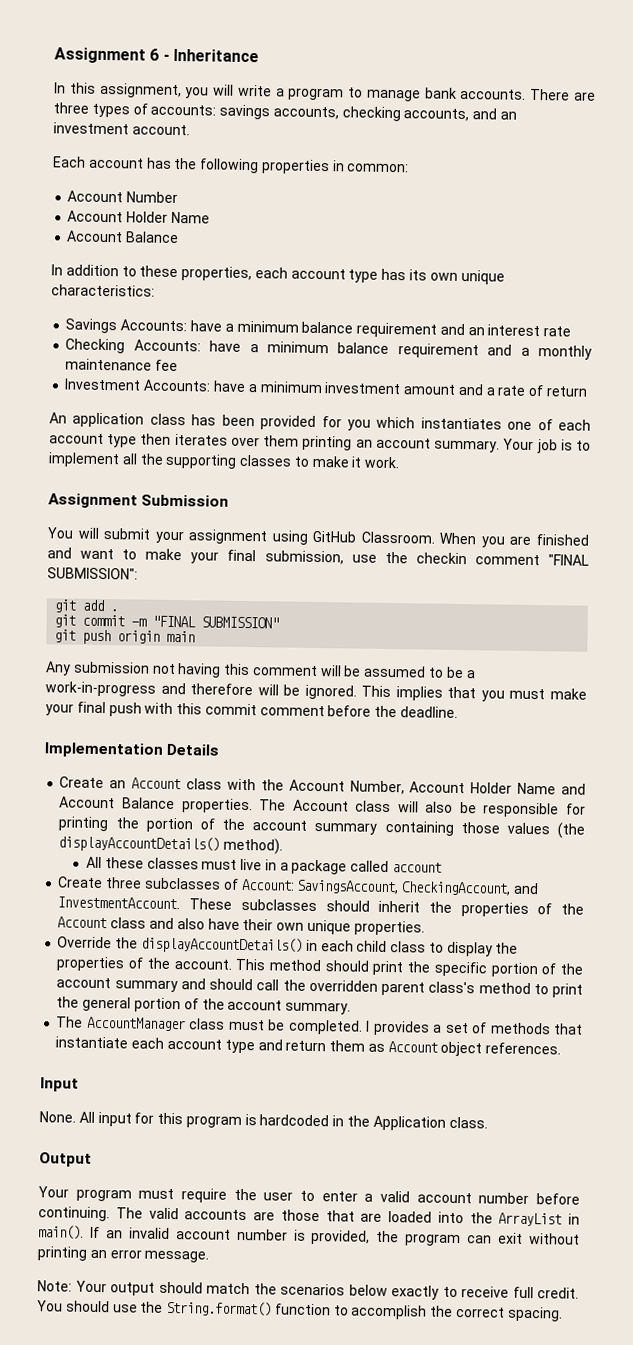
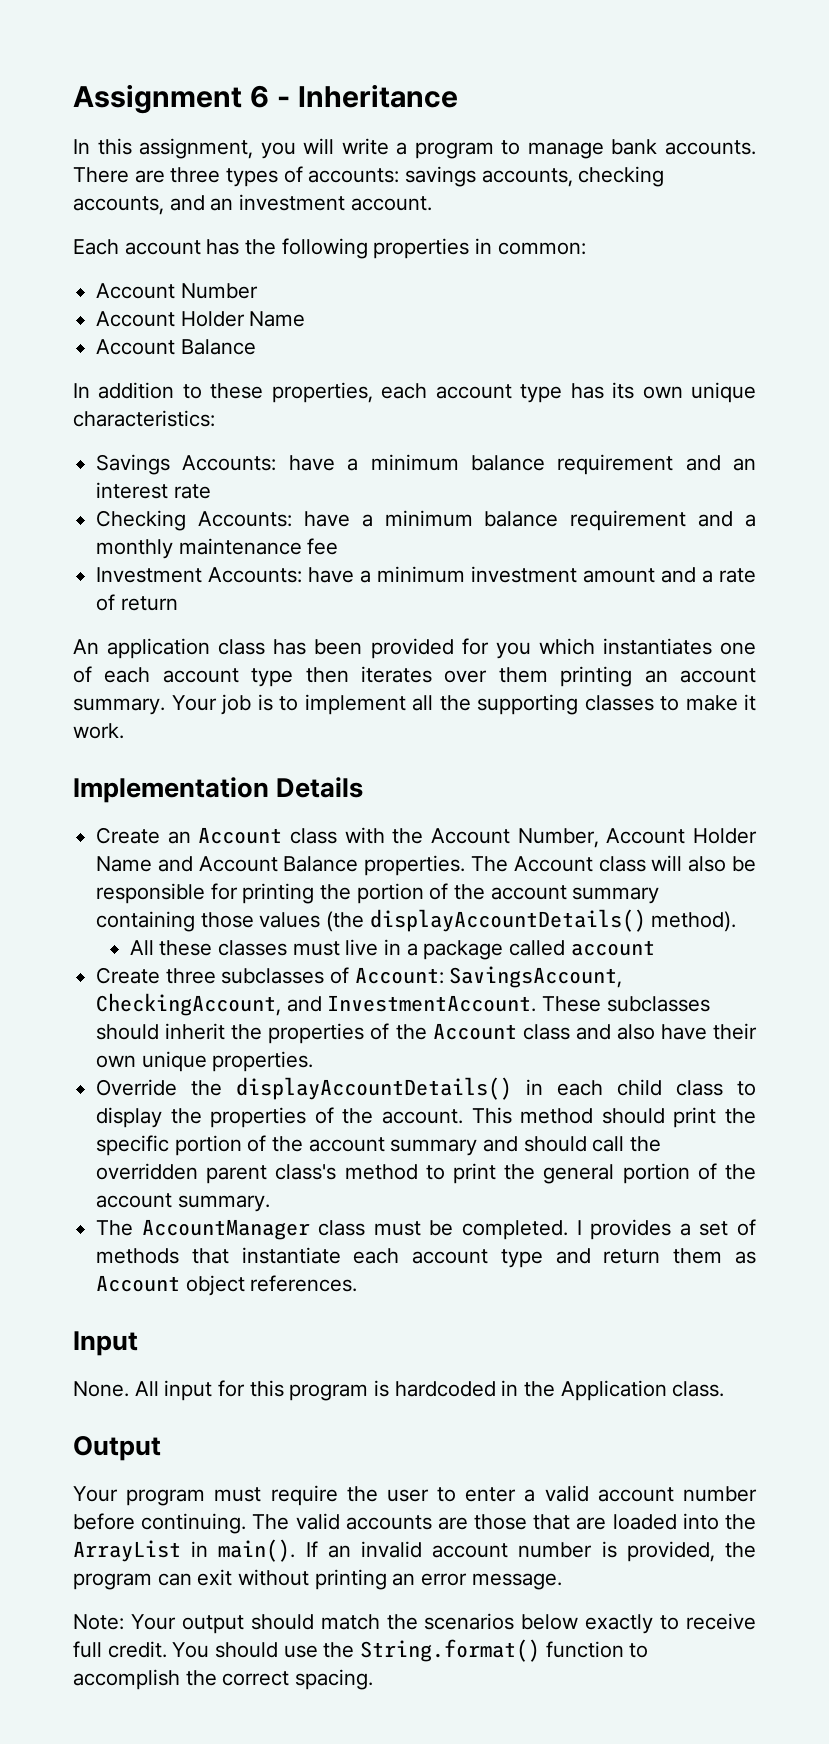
[48,493,230,509] [47,527,589,548] [47,547,589,566] [47,567,138,580] [54,599,119,613] [54,614,280,629] [54,629,196,645] [45,661,476,679] [45,681,587,702] [45,701,459,718] // Assignment Submission // You will submit your assignment using GitHub Classroom. When you are finished and want to make your final submission, use the checkin comment "FINAL SUBMISSION": // git add . // git commit -m "FINAL SUBMISSION" // git push origin main // Any submission not having this comment will be assumed to be a work-in-progress and therefore will be ignored. This implies that you must make your final push with this commit comment before the deadline. -> (124, 731) none

